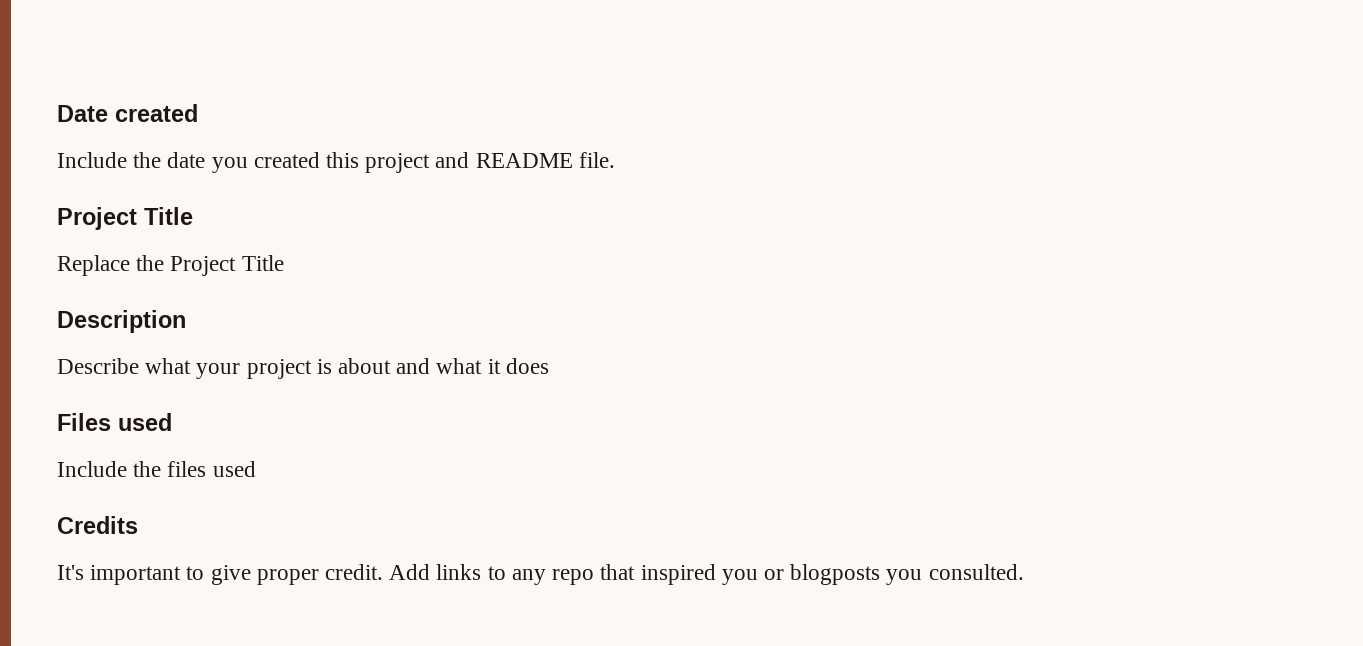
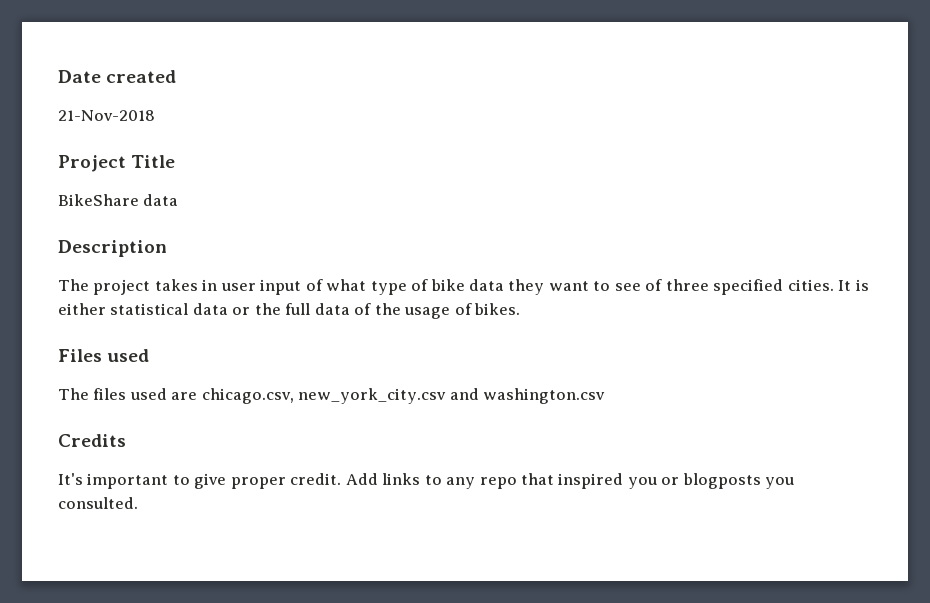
[57,152,615,173] [57,207,193,230] [57,255,284,276] [57,310,186,333] [57,358,549,379] Include the date you created this project and README file. // Project Title // Replace the Project Title // Description // Describe what your project is about and what it does -> [58,110,155,121] [58,155,176,172] [58,194,179,206] [58,240,167,257] [58,279,869,295] [58,303,521,319] 21-Nov-2018 // Project Title // BikeShare data // Description // The project takes in user input of what type of bike data they want to see of three specified cities. It is either statistical data or the full data of the usage of bikes.
[57,461,162,477] Include the -> [58,388,89,400] The
(256, 469) none -> [171,388,606,404] are chicago.csv, new_york_city.csv and washington.csv

